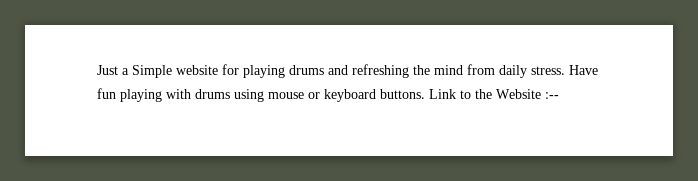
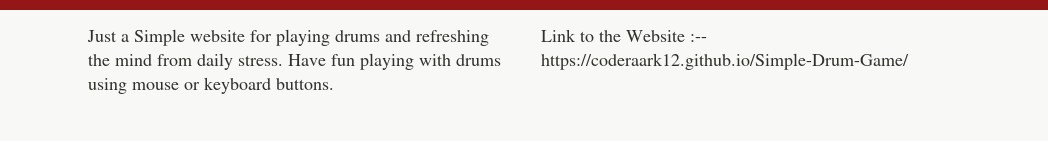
(425, 94) none -> (334, 84) //
(559, 95) none -> [541,53,909,70] https://coderaark12.github.io/Simple-Drum-Game/

